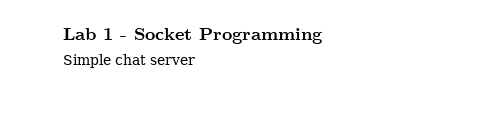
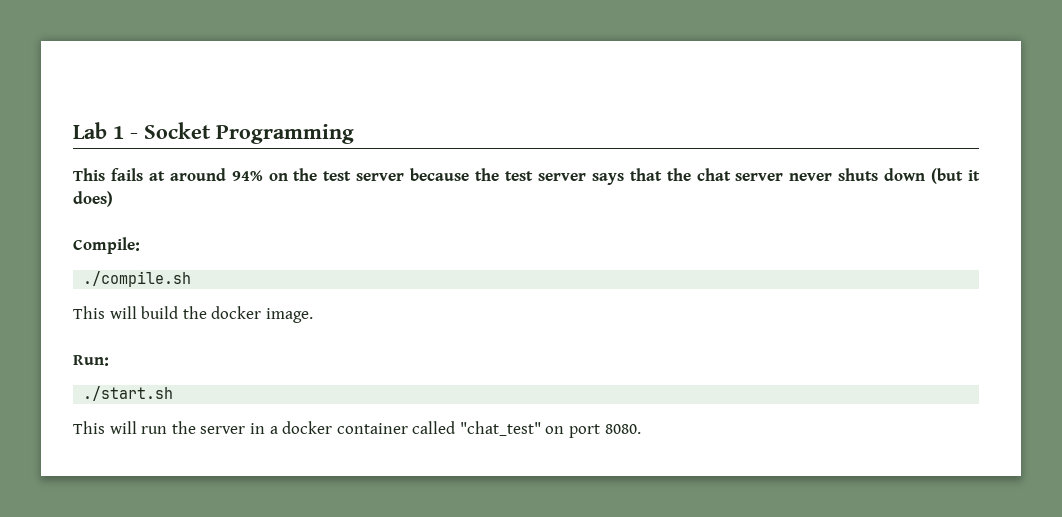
[63,54,195,68] Simple chat server -> [73,168,980,185] [73,191,113,207] [73,237,140,254] [83,271,192,287] [73,306,313,323] [73,355,109,366] [83,386,174,401] [73,421,641,438] This fails at around 94% on the test server because the test server says that the chat server never shuts down (but it does) // Compile: // ./compile.sh // This will build the docker image. // Run: // ./start.sh // This will run the server in a docker container called "chat_test" on port 8080.

